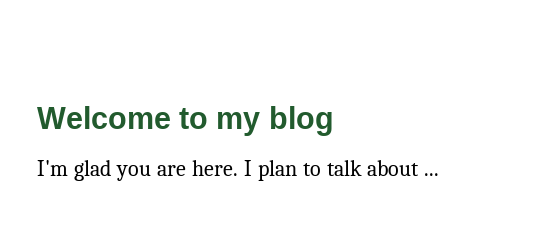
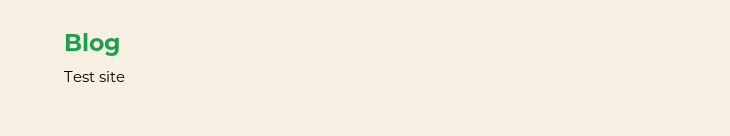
[37,106,334,136] [37,160,440,181] Welcome to my blog // I'm glad you are here. I plan to talk about ... -> [64,33,120,56] [64,71,126,82] Blog // Test site

